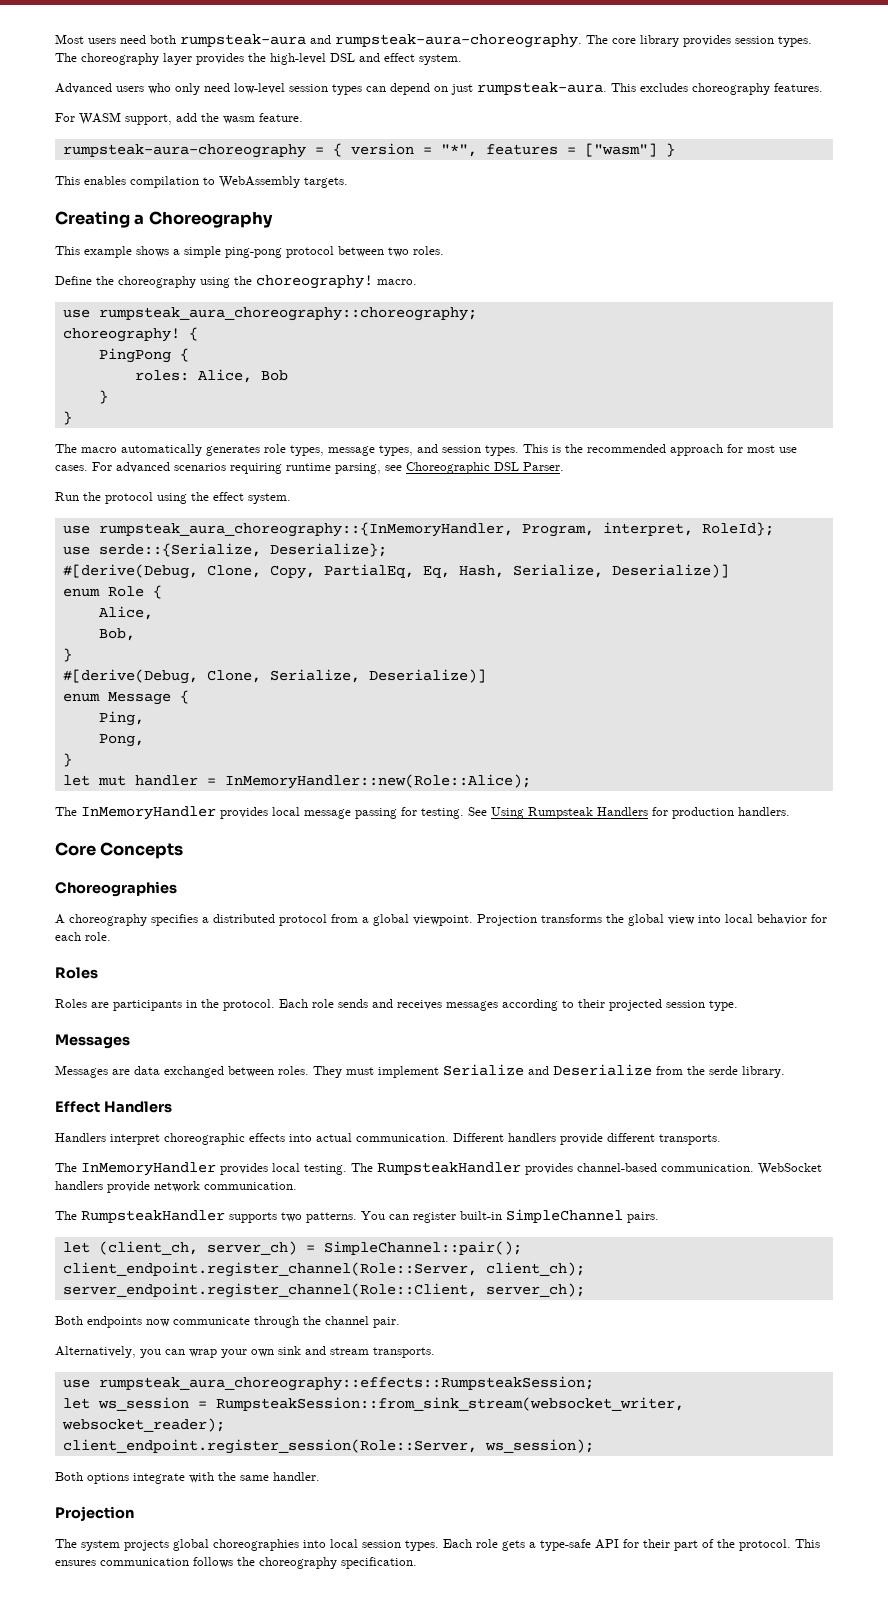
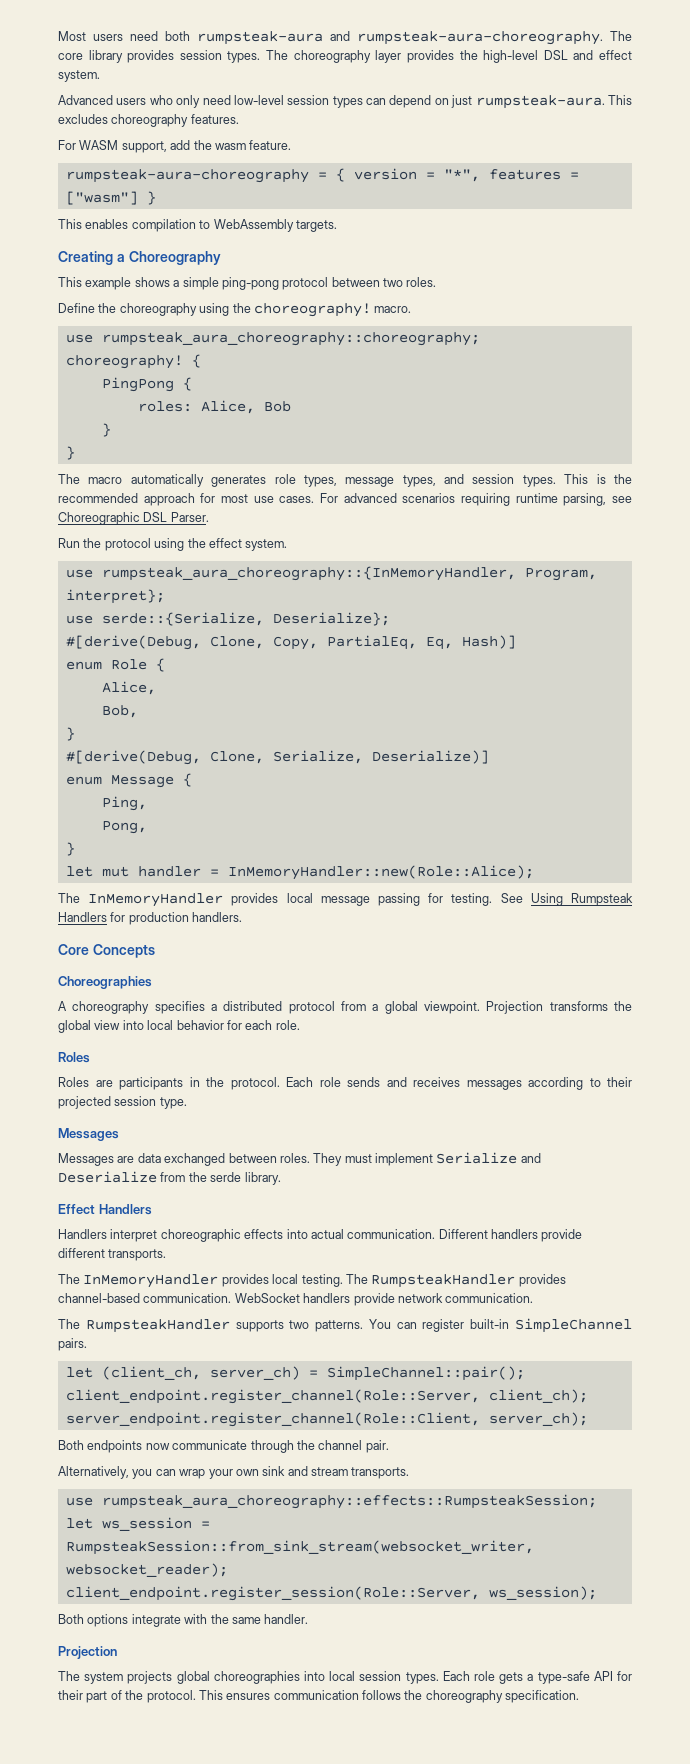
[602,522,774,536] interpret, RoleId}; -> [65,589,165,604] interpret};
[458,564,729,578] Hash, Serialize, Deserialize)] -> [461,635,516,649] Hash)]

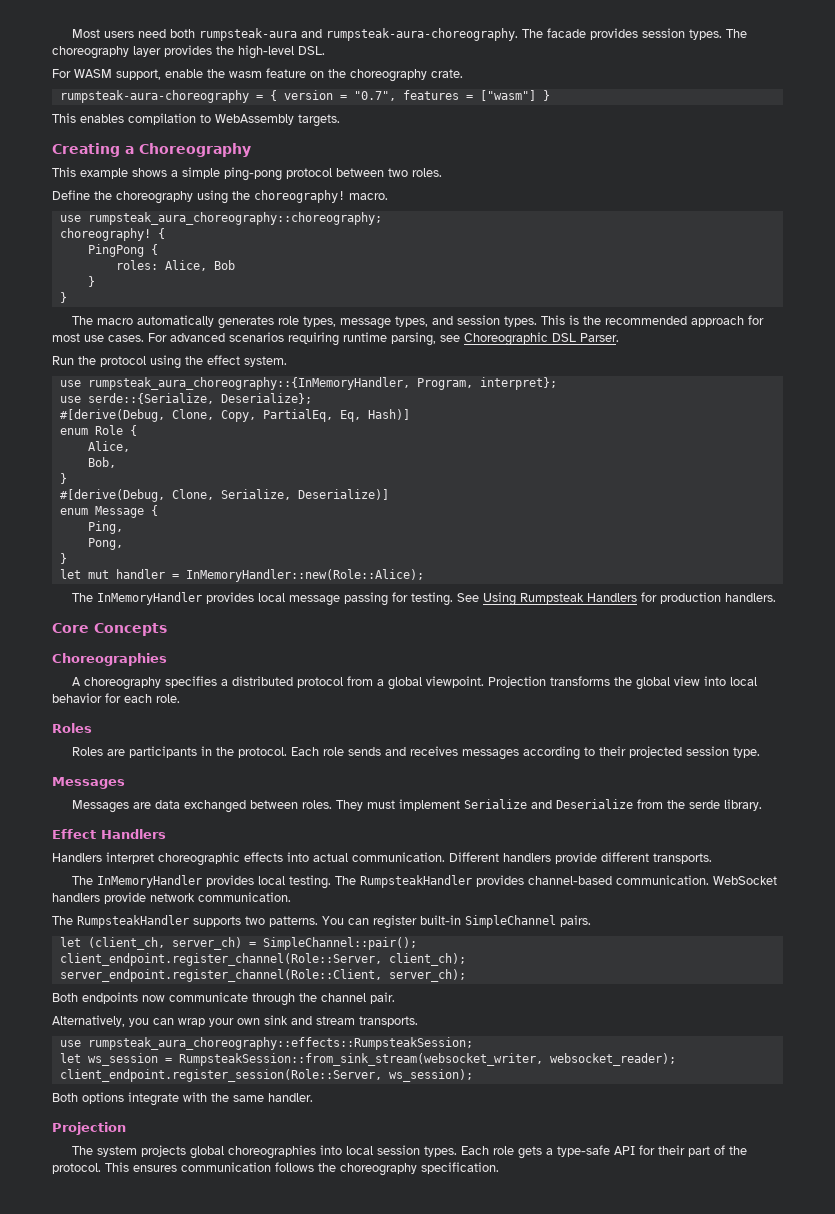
[58,50,123,63] core library -> [547,28,587,38] facade
[543,50,633,60] [58,70,100,82] [58,95,632,109] [58,114,239,127] DSL and effect system. // Advanced users who only need low-level session types can depend on just rumpsteak-aura. This excludes choreography features. -> [298,46,325,55] DSL.
[170,140,191,150] add -> [165,69,203,78] enable
[249,140,292,150] feature. -> [266,68,463,82] feature on the choreography crate.
[443,169,480,182] "*", -> [353,91,396,101] "0.7",

